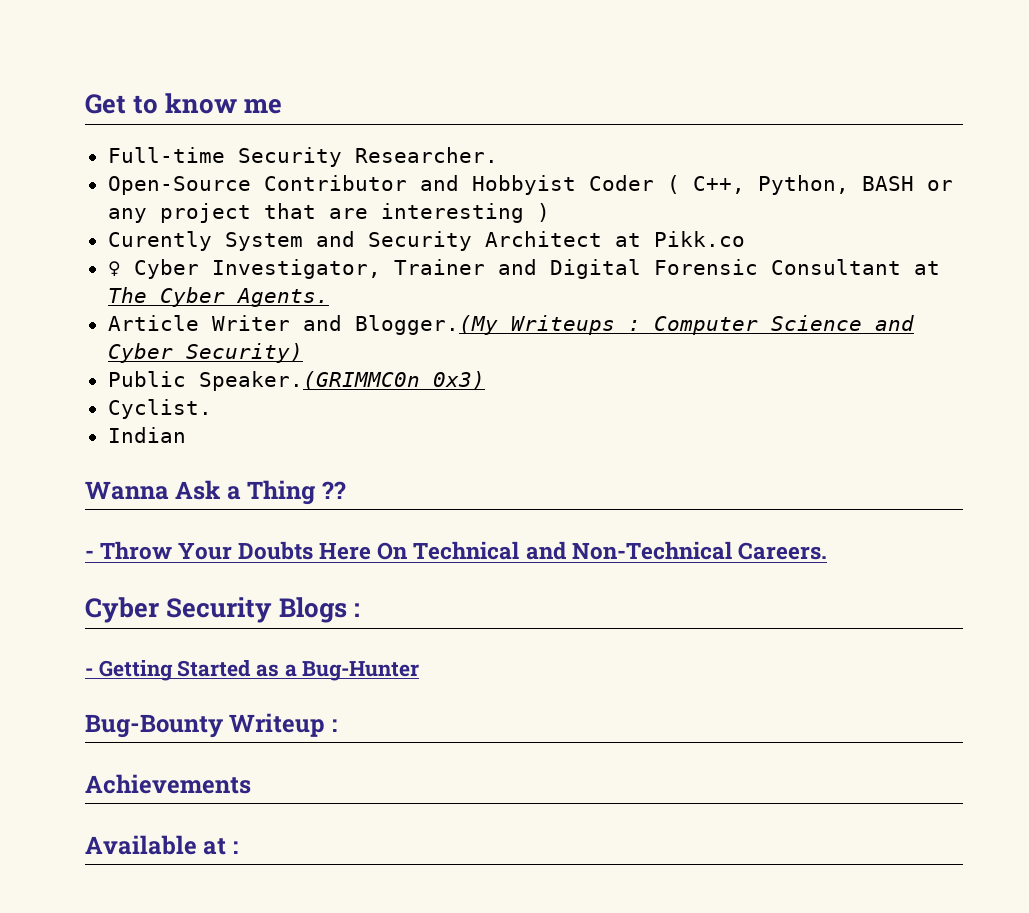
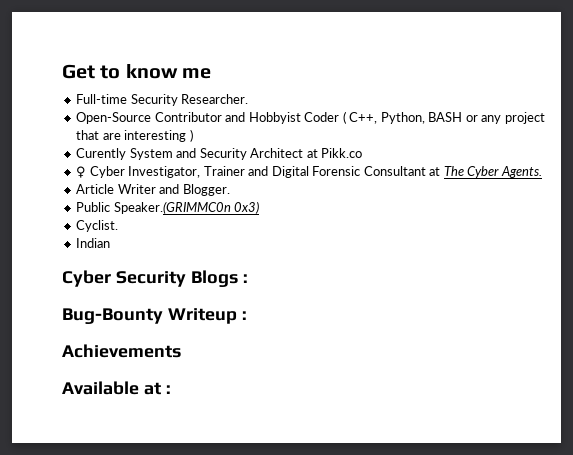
[354,315,914,335] [107,343,303,363] Blogger.(My Writeups : Computer Science and Cyber Security) -> [182,184,230,196] Blogger.
[85,480,346,505] [85,541,827,560] [85,597,361,623] [85,660,420,681] Wanna Ask a Thing ?? // - Throw Your Doubts Here On Technical and Non-Technical Careers. // Cyber Security Blogs : // - Getting Started as a Bug-Hunter -> [62,270,248,287] Cyber Security Blogs :

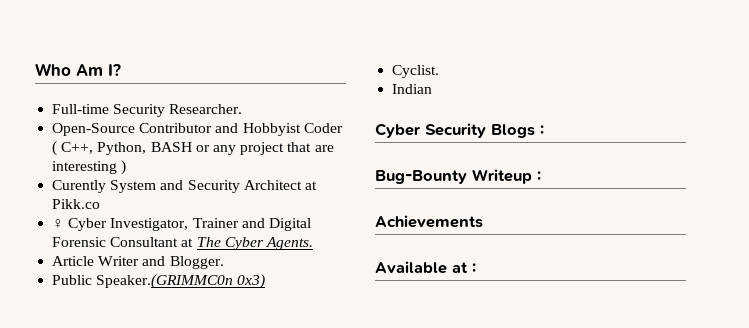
[62,64,212,79] Get to know me -> [35,63,121,76] Who Am I?

